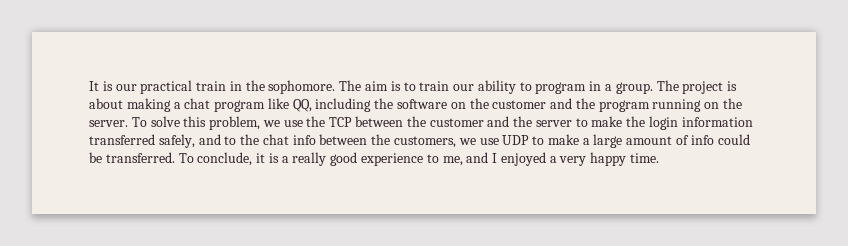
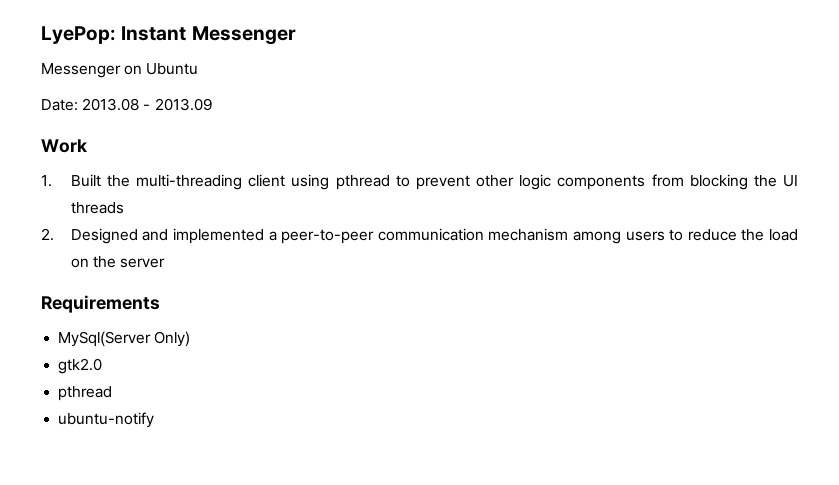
[89,80,738,94] [89,98,743,112] [89,116,753,130] [89,134,750,148] [89,152,660,166] It is our practical train in the sophomore. The aim is to train our ability to program in a group. The project is about making a chat program like QQ, including the software on the customer and the program running on the server. To solve this problem, we use the TCP between the customer and the server to make the login information transferred safely, and to the chat info between the customers, we use UDP to make a large amount of info could be transferred. To conclude, it is a really good experience to me, and I enjoyed a very happy time. -> [41,26,296,45] [41,63,199,78] [41,98,213,111] [41,139,88,153] [41,174,799,190] [70,202,124,214] [41,228,799,244] [70,256,166,268] [41,295,160,313] [58,331,191,347] [58,358,103,374] [58,386,113,401] [58,412,155,428] LyePop: Instant Messenger // Messenger on Ubuntu // Date: 2013.08 - 2013.09 // Work // 1. Built the multi-threading client using pthread to prevent other logic components from blocking the UI threads // 2. Designed and implemented a peer-to-peer communication mechanism among users to reduce the load on the server // Requirements // MySql(Server Only) // gtk2.0 // pthread // ubuntu-notify

